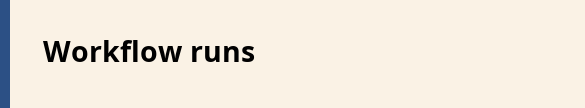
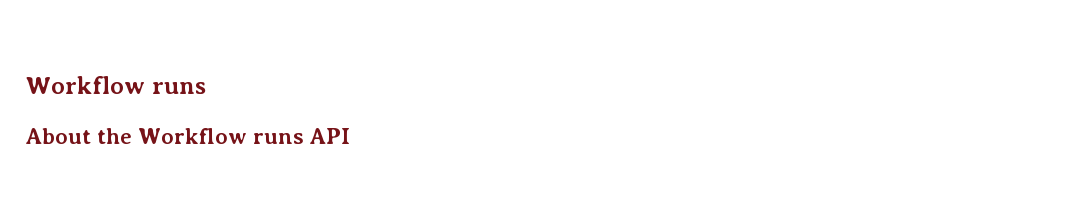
[43,40,255,62] Workflow runs -> [26,76,206,94] [25,128,351,144] Workflow runs // About the Workflow runs API

